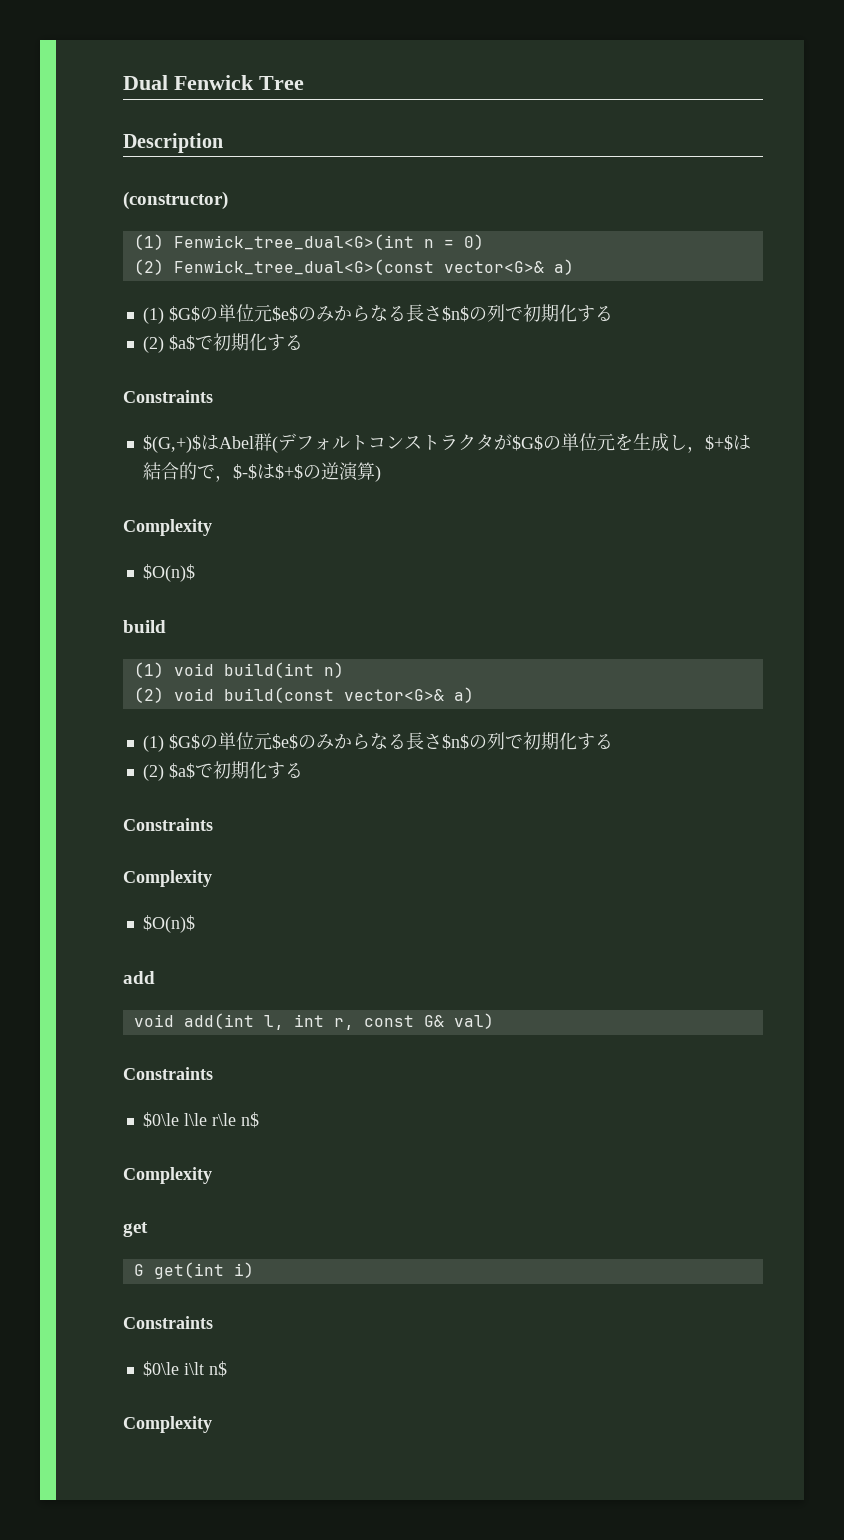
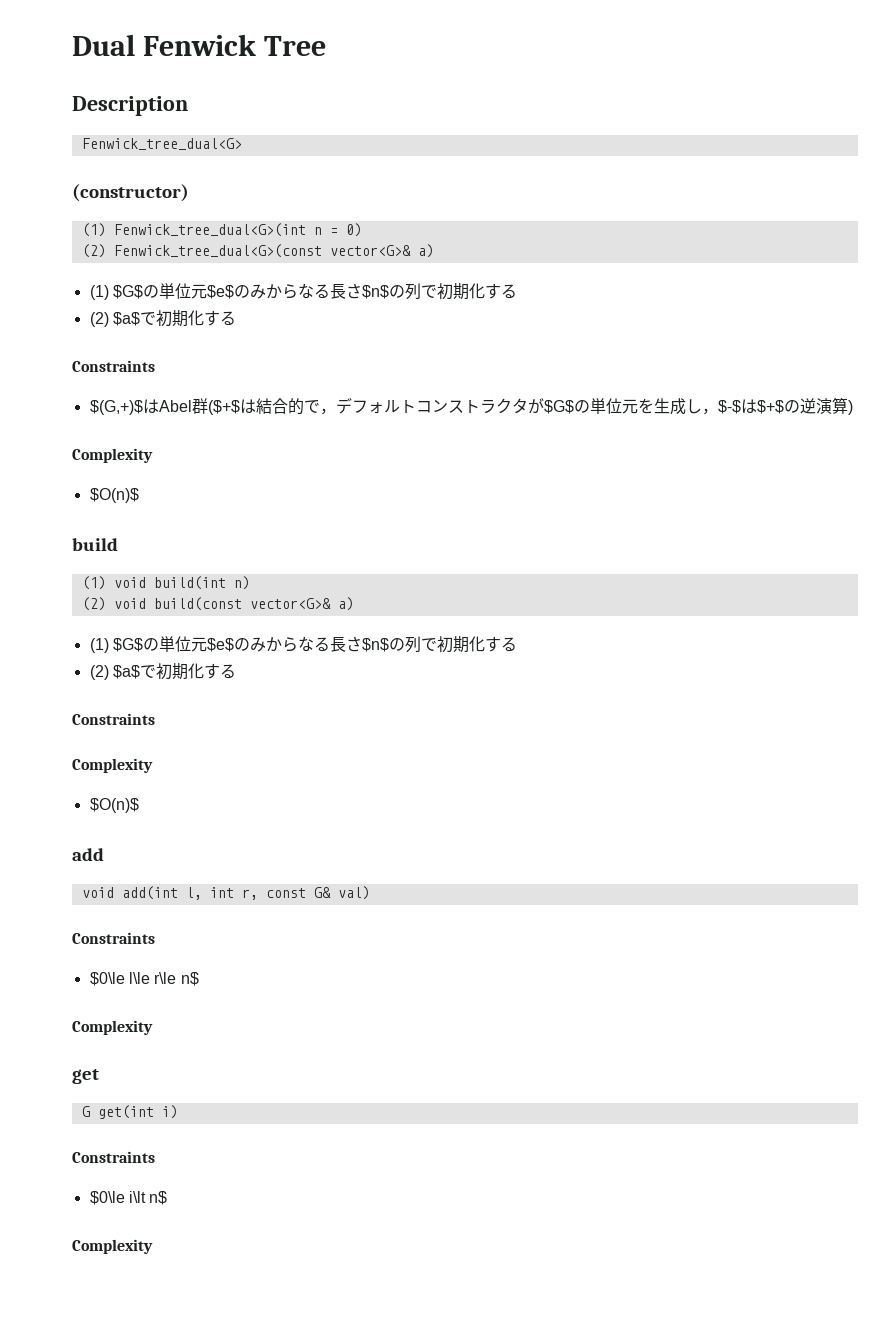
(223, 143) none -> [81,138,242,150] // Fenwick_tree_dual<G>
[271,436,278,453] ( -> [207,398,336,415] ($+$は結合的で，
[704,435,751,451] [142,462,233,482] $+$は結合的で， -> (718, 411) none

